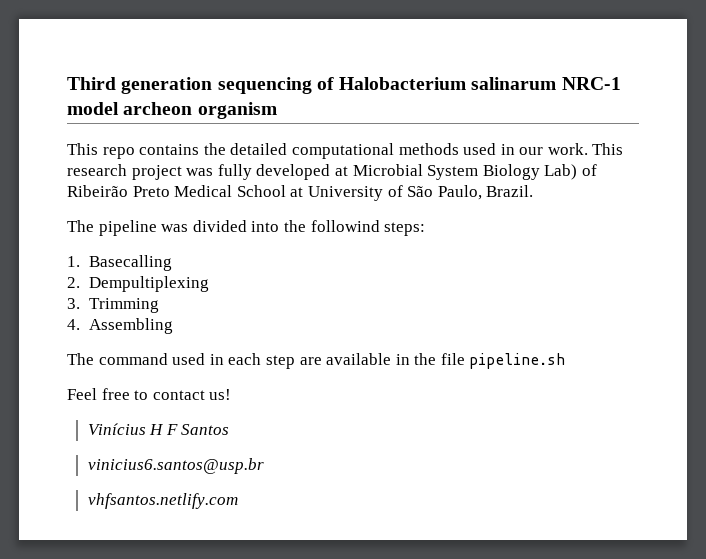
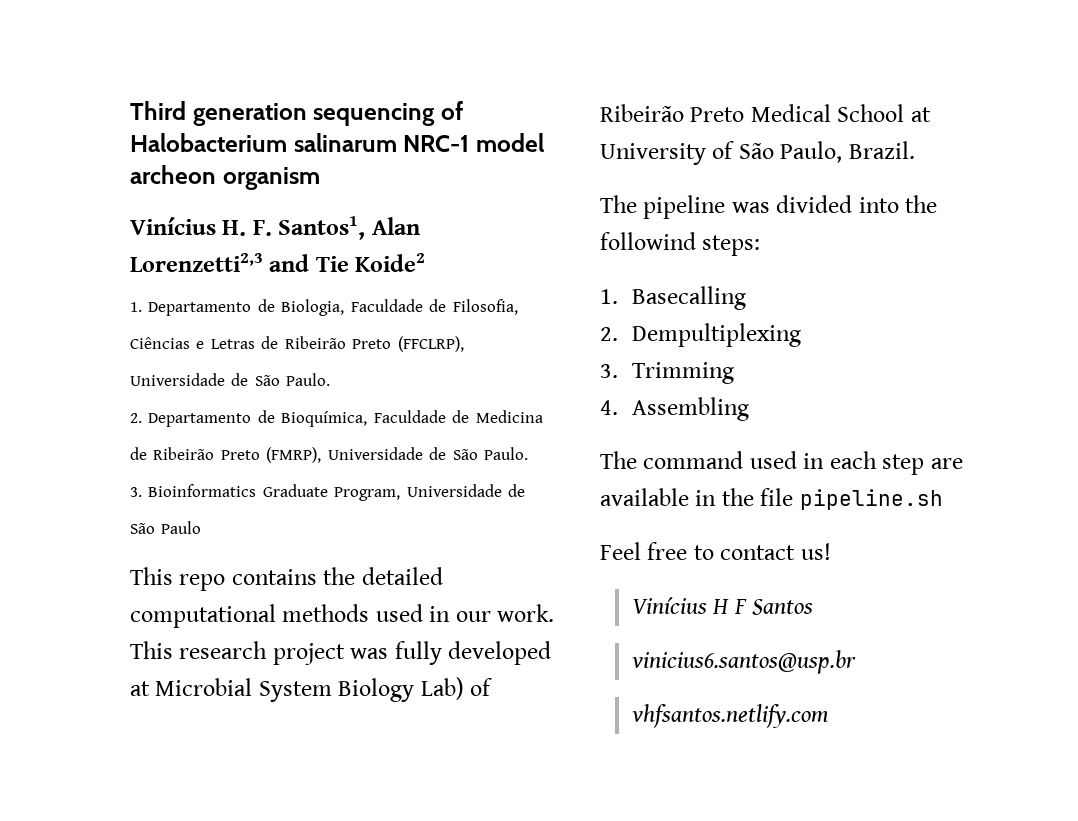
(277, 110) none -> [130,216,420,240] [130,253,426,272] [130,299,518,316] [130,336,464,352] [130,373,331,386] [130,410,543,427] [130,447,529,463] [130,484,526,501] [130,521,202,534] // Vinícius H. F. Santos1, Alan Lorenzetti2,3 and Tie Koide2 // 1. Departamento de Biologia, Faculdade de Filosofia, Ciências e Letras de Ribeirão Preto (FFCLRP), Universidade de São Paulo. // 2. Departamento de Bioquímica, Faculdade de Medicina de Ribeirão Preto (FMRP), Universidade de São Paulo. // 3. Bioinformatics Graduate Program, Universidade de São Paulo

